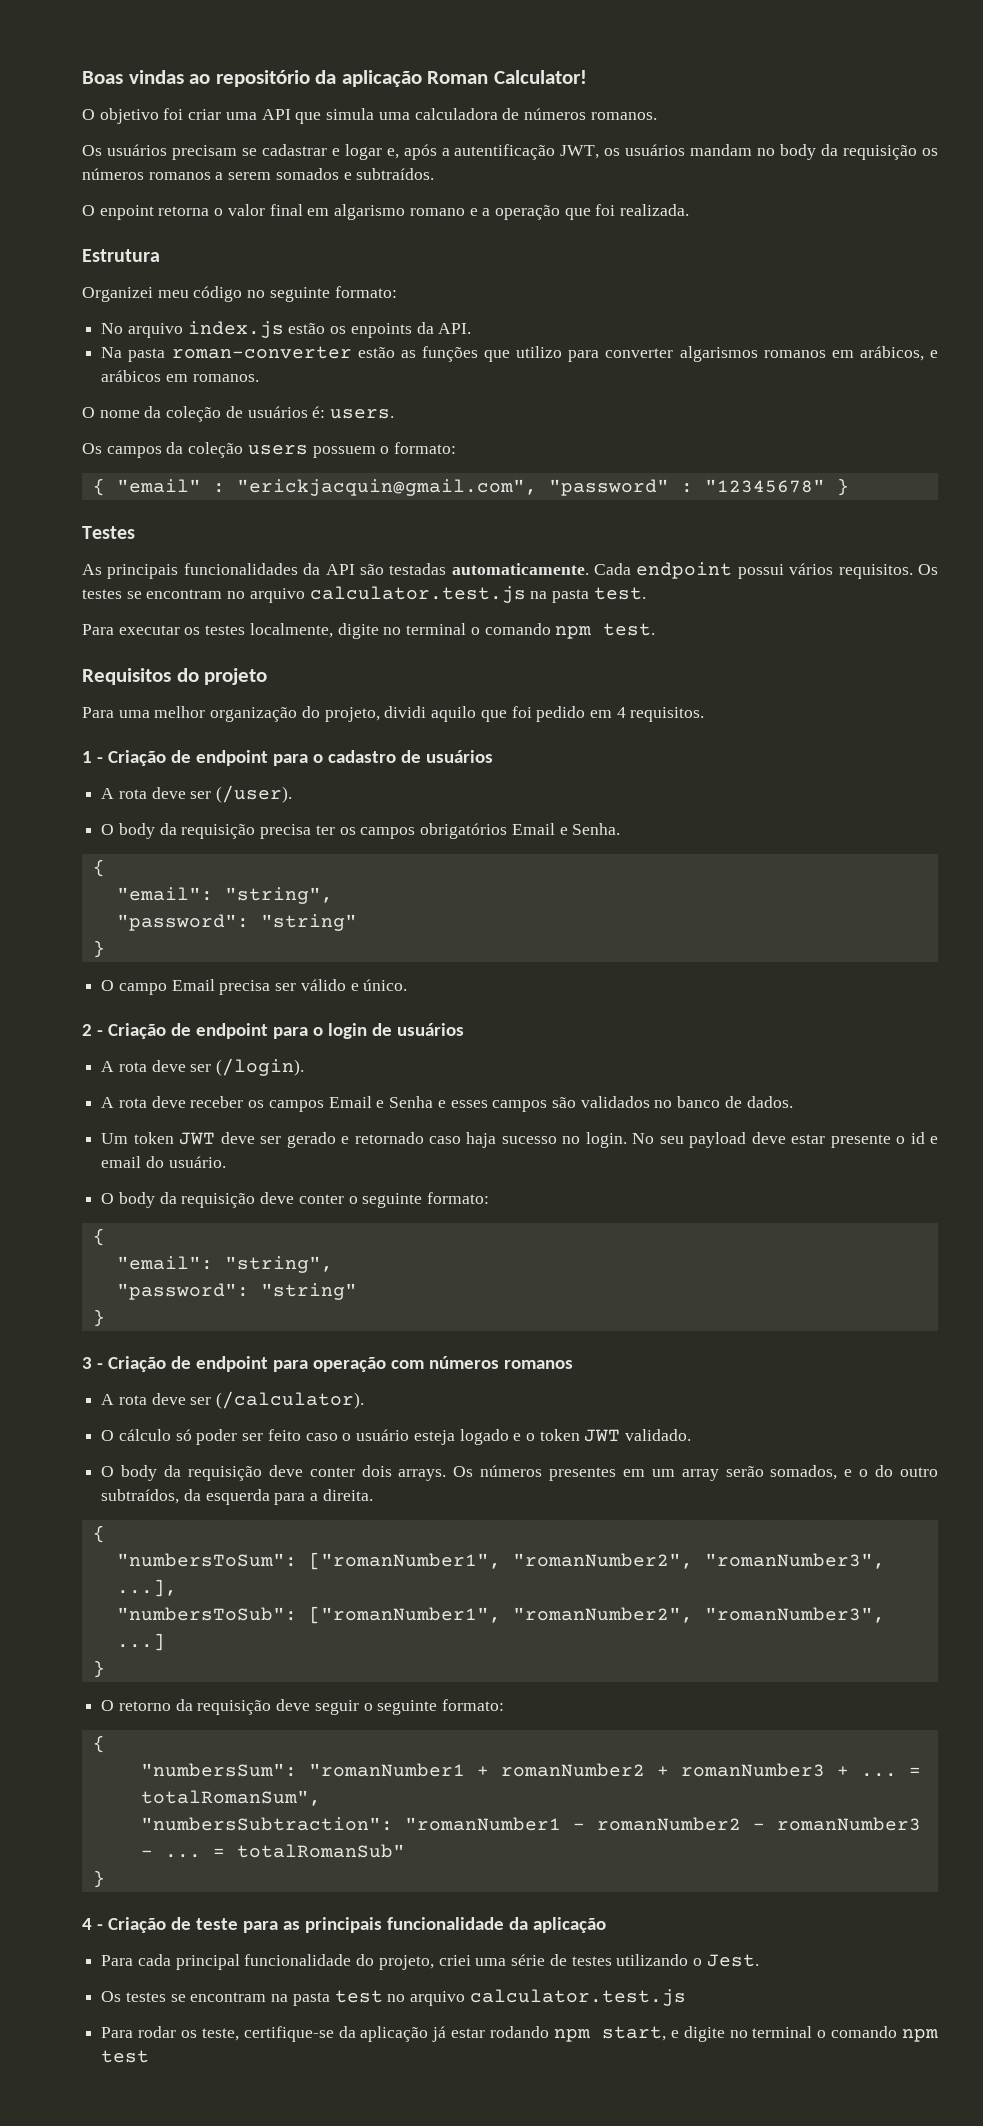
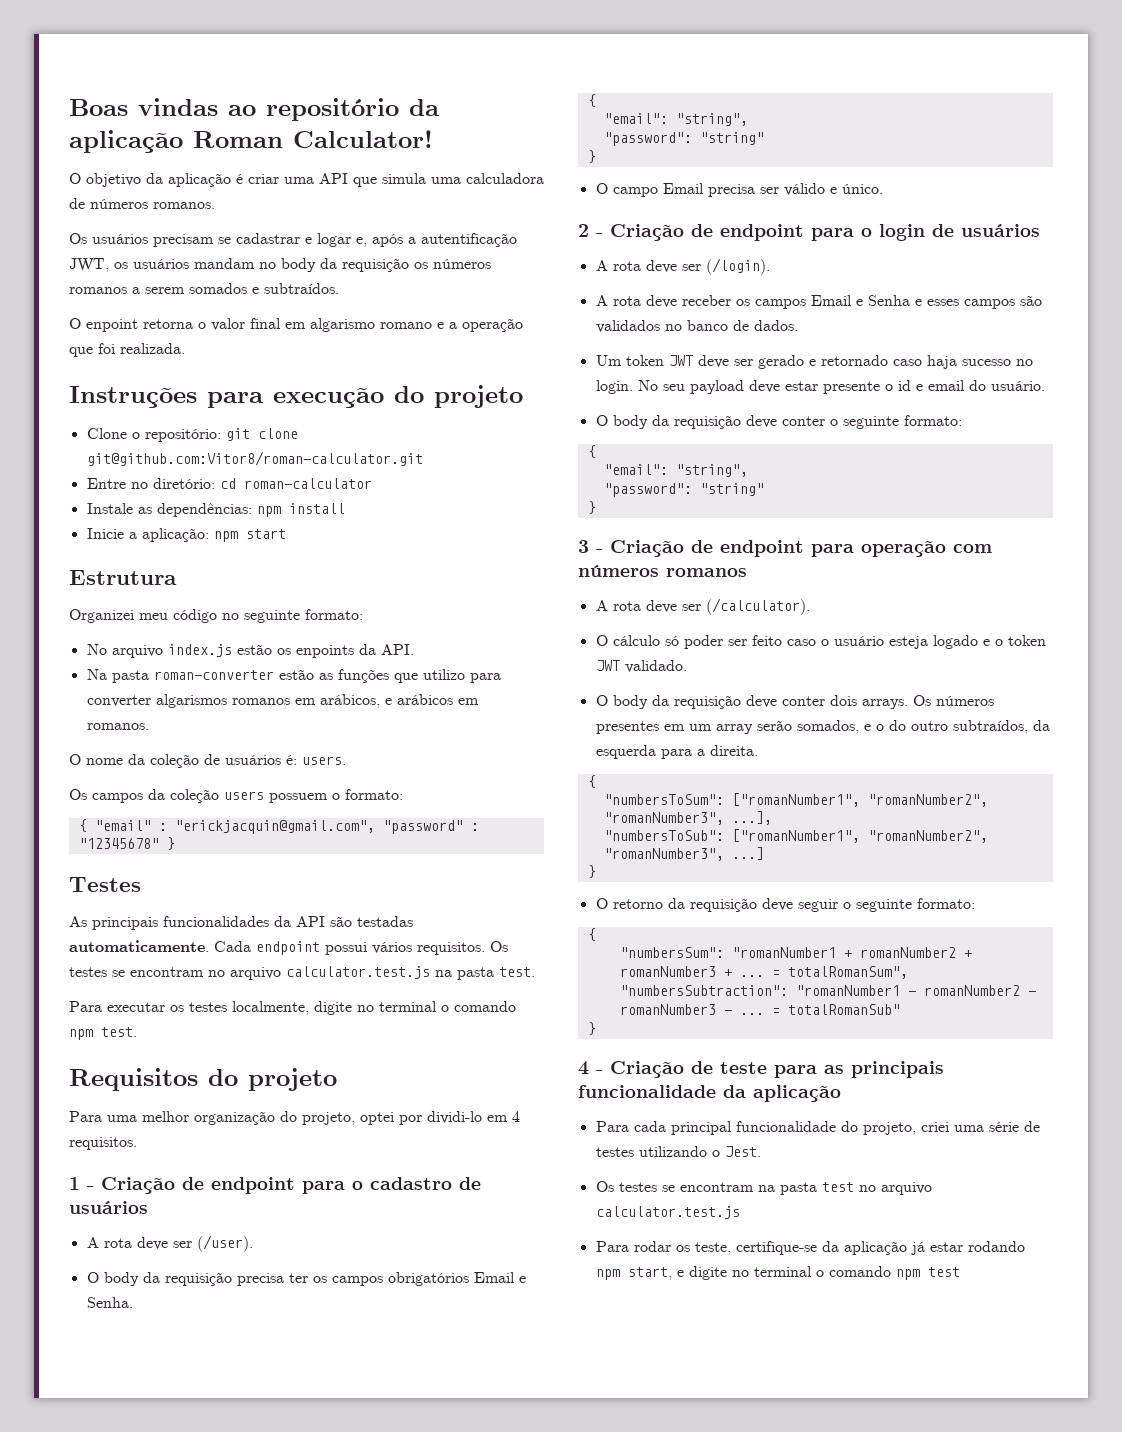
[163,108,184,120] foi -> [146,173,243,187] da aplicação é
(690, 210) none -> [69,385,523,408] [86,428,298,442] [86,451,423,466] [86,478,372,489] [86,503,345,517] [86,528,286,542] // Instruções para execução do projeto // Clone o repositório: git clone git@github.com:Vitor8/roman-calculator.git // Entre no diretório: cd roman-calculator // Instale as dependências: npm install // Inicie a aplicação: npm start
[384,706,586,722] dividi aquilo que foi pedido -> [360,1111,482,1125] optei por dividi-lo

